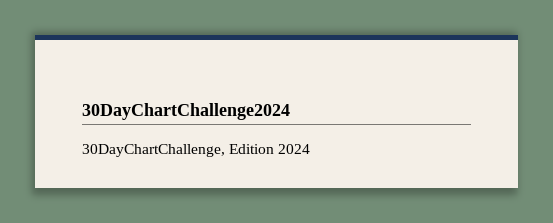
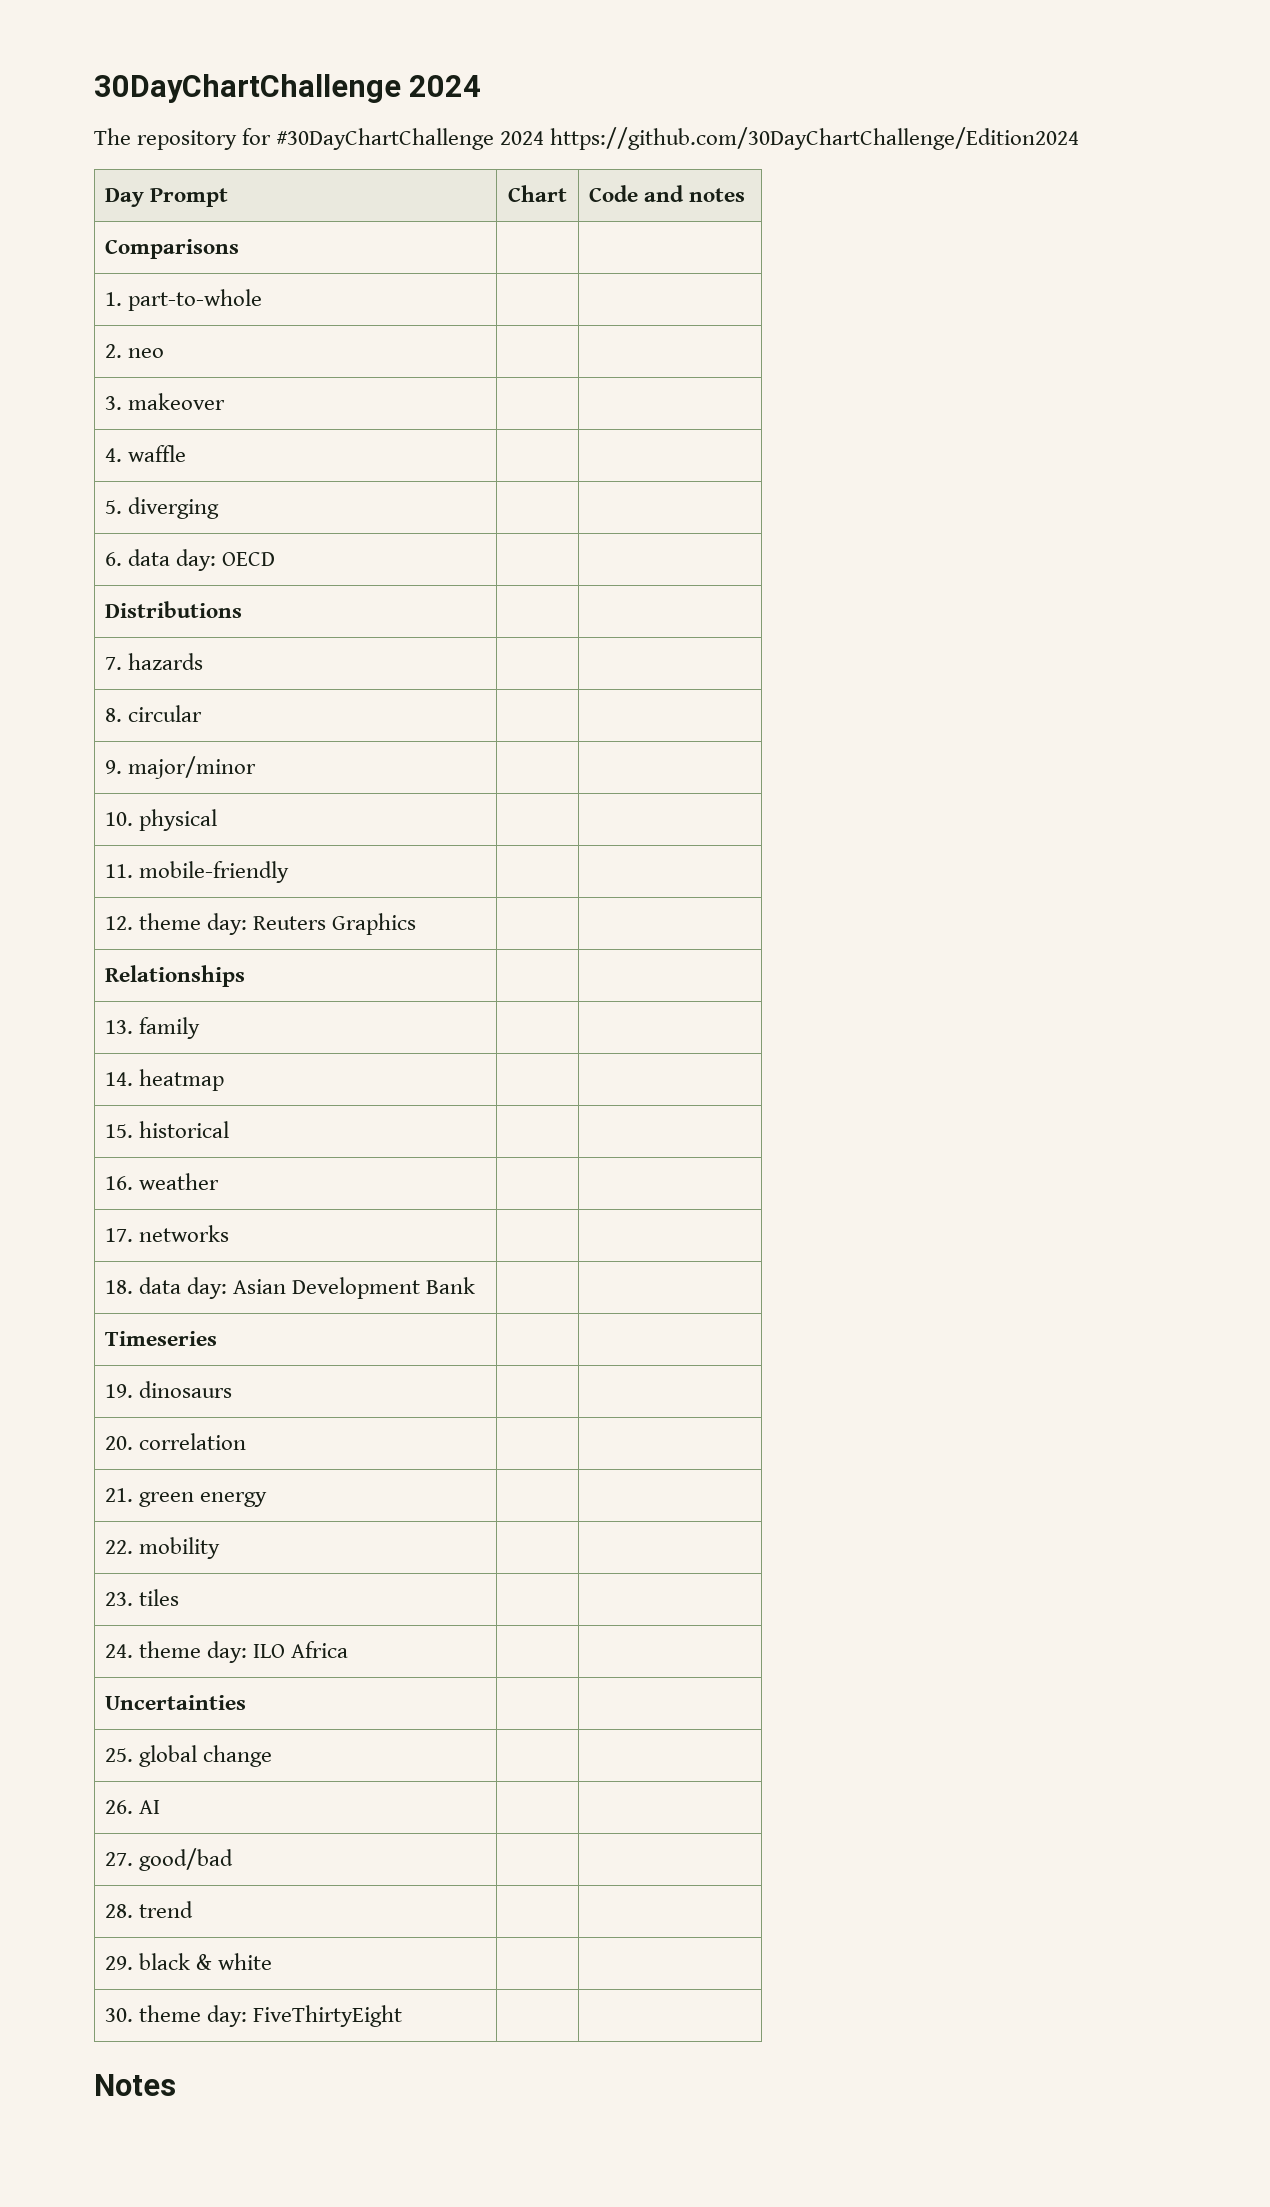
[82,103,290,120] [82,144,311,157] 30DayChartChallenge2024 // 30DayChartChallenge, Edition 2024 -> [94,74,482,103] [94,127,1080,150] [105,188,229,207] [508,185,567,202] [589,185,746,202] [105,239,240,259] [105,289,263,311] [105,344,165,358] [105,393,226,410] [105,445,187,462] [105,497,220,519] [105,549,276,571] [105,601,243,618] [105,653,204,670] [105,705,203,722] [105,756,257,779] [105,809,218,831] [105,861,290,883] [105,913,417,935] [105,965,246,987] [105,1017,201,1039] [105,1069,225,1091] [105,1121,230,1138] [105,1173,220,1190] [105,1225,230,1242] [105,1277,476,1299] [105,1331,218,1346] [105,1381,233,1398] [105,1433,247,1450] [105,1488,268,1507] [105,1537,221,1559] [105,1589,180,1606] [105,1641,349,1663] [105,1695,247,1710] [105,1745,273,1767] [105,1800,161,1814] [105,1848,234,1871] [105,1901,194,1918] [105,1953,273,1970] [105,2005,403,2027] [94,2074,176,2096] 30DayChartChallenge 2024 // The repository for #30DayChartChallenge 2024 https://github.com/30DayChartChallenge/Edition2024 // Day Prompt | Chart | Code and notes // Comparisons | | // 1. part-to-whole | | // 2. neo | | // 3. makeover | | // 4. waffle | | // 5. diverging | | // 6. data day: OECD | | // Distributions | | // 7. hazards | | // 8. circular | | // 9. major/minor | | // 10. physical | | // 11. mobile-friendly | | // 12. theme day: Reuters Graphics | | // Relationships | | // 13. family | | // 14. heatmap | | // 15. historical | | // 16. weather | | // 17. networks | | // 18. data day: Asian Development Bank | | // Timeseries | | // 19. dinosaurs | | // 20. correlation | | // 21. green energy | | // 22. mobility | | // 23. tiles | | // 24. theme day: ILO Africa | | // Uncertainties | | // 25. global change | | // 26. AI | | // 27. good/bad | | // 28. trend | | // 29. black & white | | // 30. theme day: FiveThirtyEight | | // Notes

